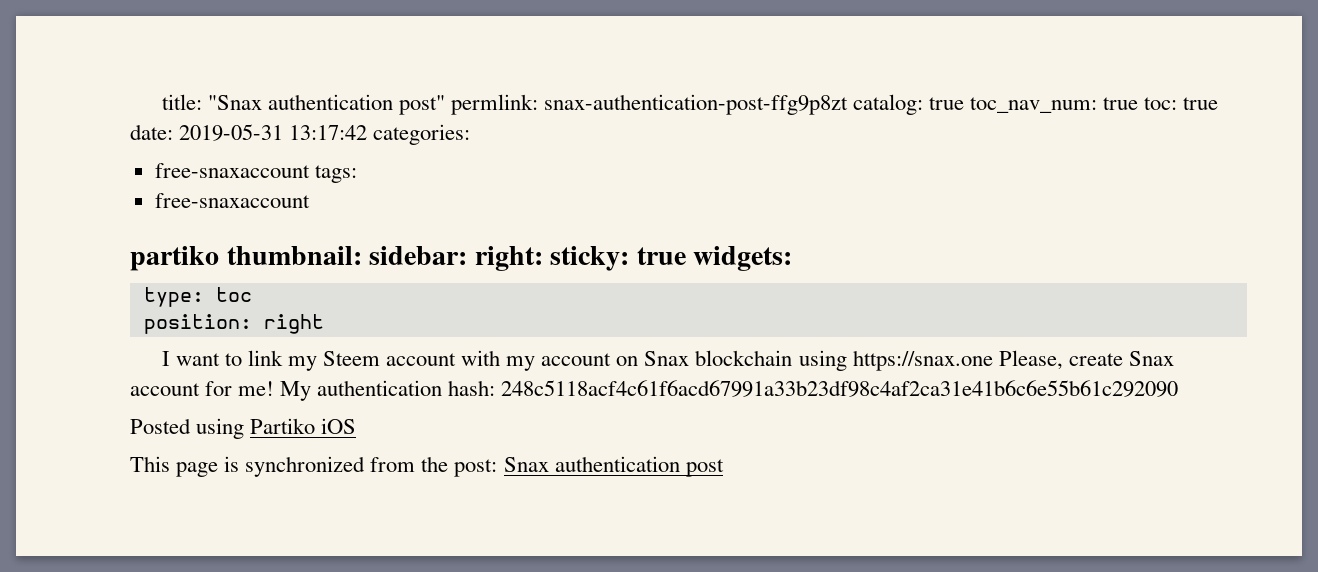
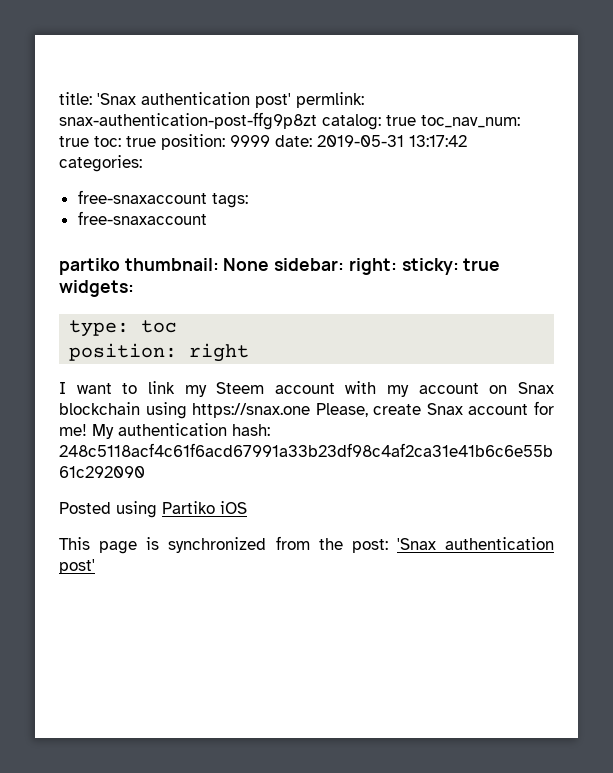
[207,94,445,115] "Snax authentication post" -> [97,92,291,108] 'Snax authentication post'
(1219, 103) none -> [161,134,270,150] position: 9999
[226,246,362,265] thumbnail: -> [124,258,270,271] thumbnail: None
[503,456,724,477] Snax authentication post -> [396,537,554,550] [59,559,95,574] 'Snax authentication post'

